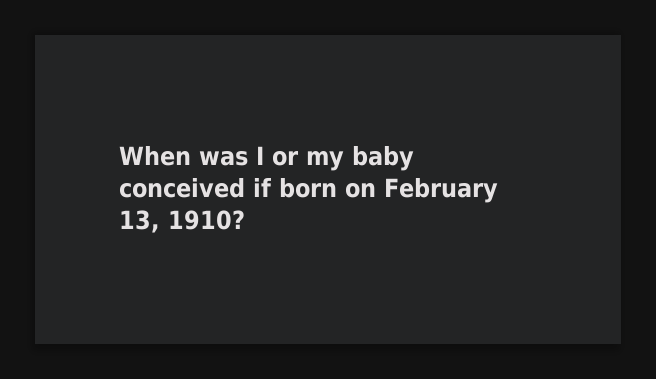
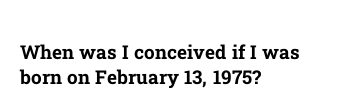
[272,146,414,171] [119,178,271,198] or my baby conceived if -> [134,44,300,60] conceived if I was
[168,210,245,230] 1910? -> [212,70,262,85] 1975?

